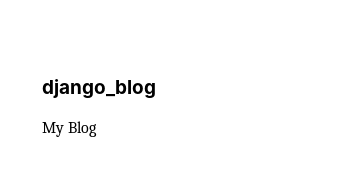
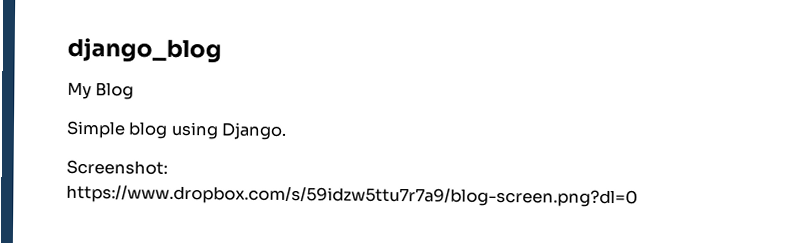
(98, 129) none -> [66,120,288,140] [66,159,168,175] [66,184,638,208] // Simple blog using Django. // Screenshot: https://www.dropbox.com/s/59idzw5ttu7r7a9/blog-screen.png?dl=0

